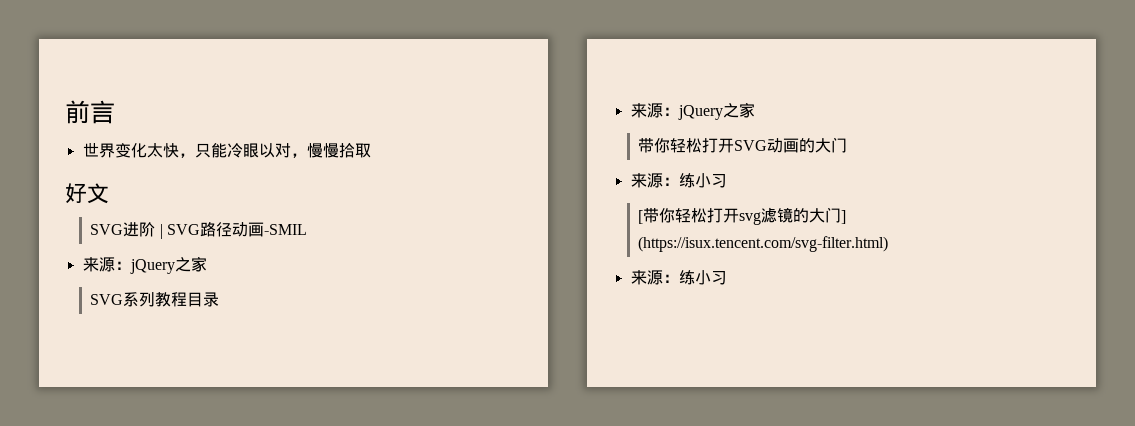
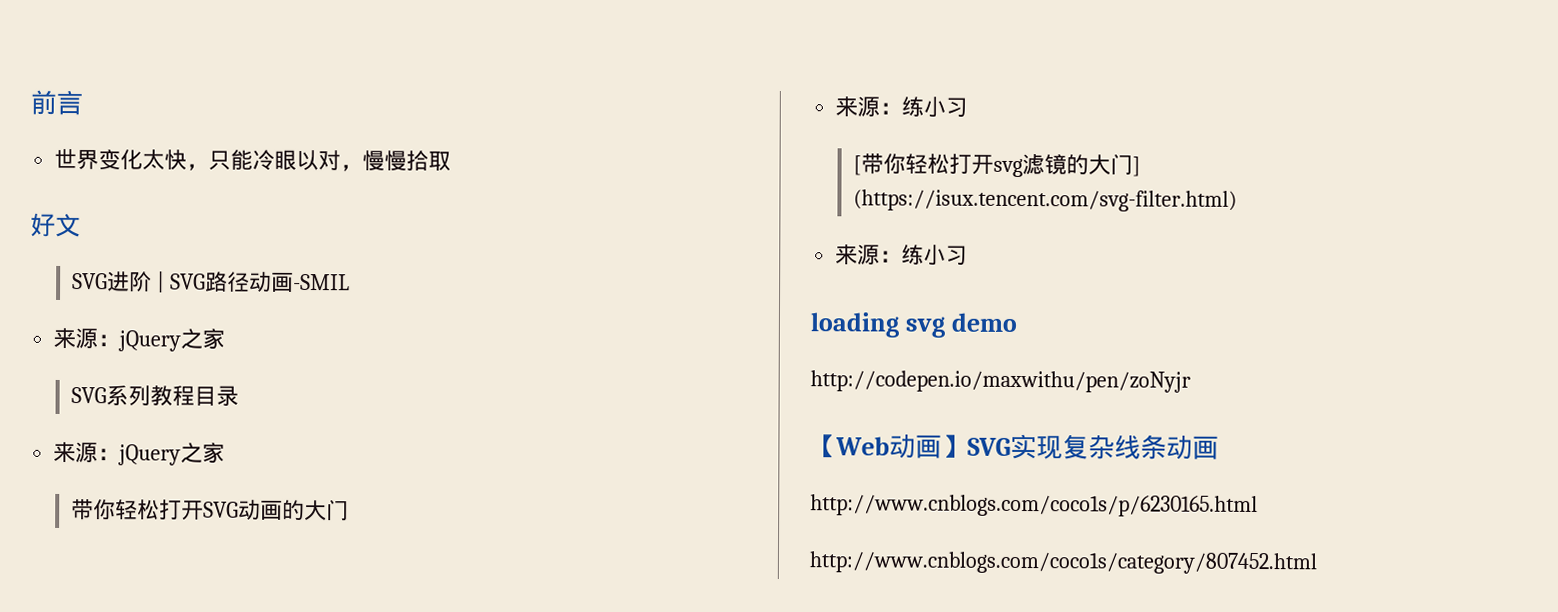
(727, 278) none -> [810,312,1017,338] [810,370,1191,393] [810,433,1219,460] [810,494,1258,518] [809,551,1317,575] // loading svg demo // http://codepen.io/maxwithu/pen/zoNyjr // 【Web动画】SVG实现复杂线条动画 // http://www.cnblogs.com/coco1s/p/6230165.html // http://www.cnblogs.com/coco1s/category/807452.html

